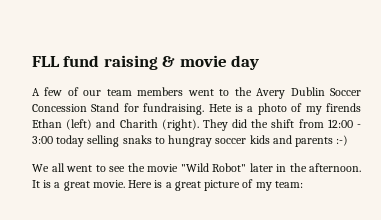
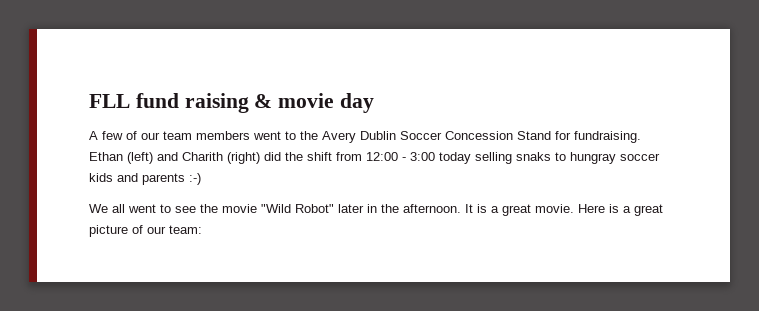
[208,103,361,115] Hete is a photo of my firends -> (641, 137) none
[161,119,228,131] (right). They -> [227,152,260,164] (right)
[255,182,272,191] my -> [147,226,166,234] our

